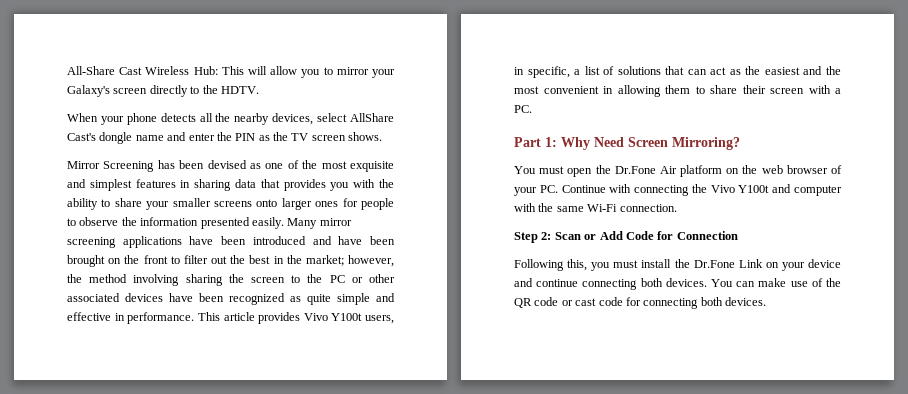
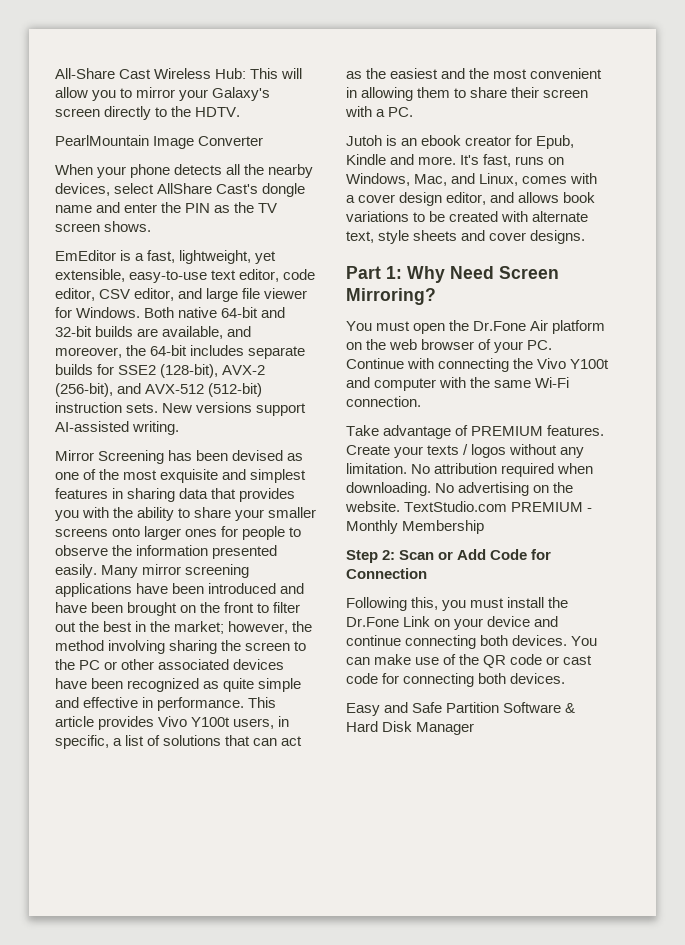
(259, 90) none -> [55,135,264,149] // PearlMountain Image Converter
(383, 136) none -> [55,250,277,264] [55,269,316,283] [55,288,308,302] [55,307,286,318] [55,326,252,339] [55,345,306,359] [55,364,266,378] [55,383,263,397] [55,402,307,416] [55,421,180,435] // EmEditor is a fast, lightweight, yet extensible, easy-to-use text editor, code editor, CSV editor, and large file viewer for Windows. Both native 64-bit and 32-bit builds are available, and moreover, the 64-bit includes separate builds for SSE2 (128-bit), AVX-2 (256-bit), and AVX-512 (512-bit) instruction sets. New versions support AI-assisted writing.
(532, 109) none -> [346,135,575,149] [346,154,565,167] [346,173,598,186] [346,192,596,206] [346,211,589,222] [346,230,586,244] // Jutoh is an ebook creator for Epub, Kindle and more. It's fast, runs on Windows, Mac, and Linux, comes with a cover design editor, and allows book variations to be created with alternate text, style sheets and cover designs.
(677, 208) none -> [346,425,605,439] [346,444,585,458] [346,463,594,477] [346,482,574,496] [345,501,593,512] [346,520,485,534] // Take advantage of PREMIUM features. Create your texts / logos without any limitation. No attribution required when downloading. No advertising on the website. TextStudio.com PREMIUM - Monthly Membership
(766, 301) none -> [346,702,576,716] [346,721,475,735] // Easy and Safe Partition Software & Hard Disk Manager

